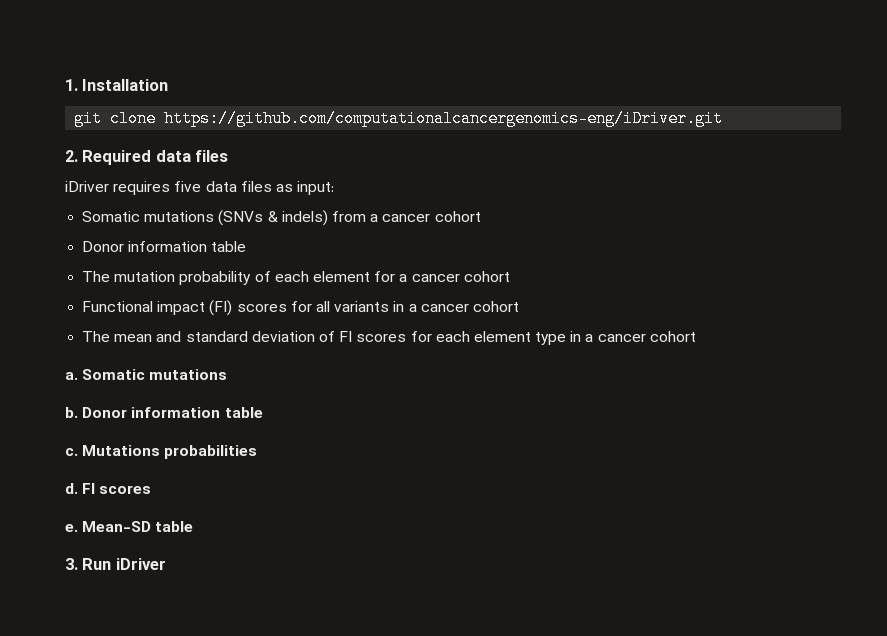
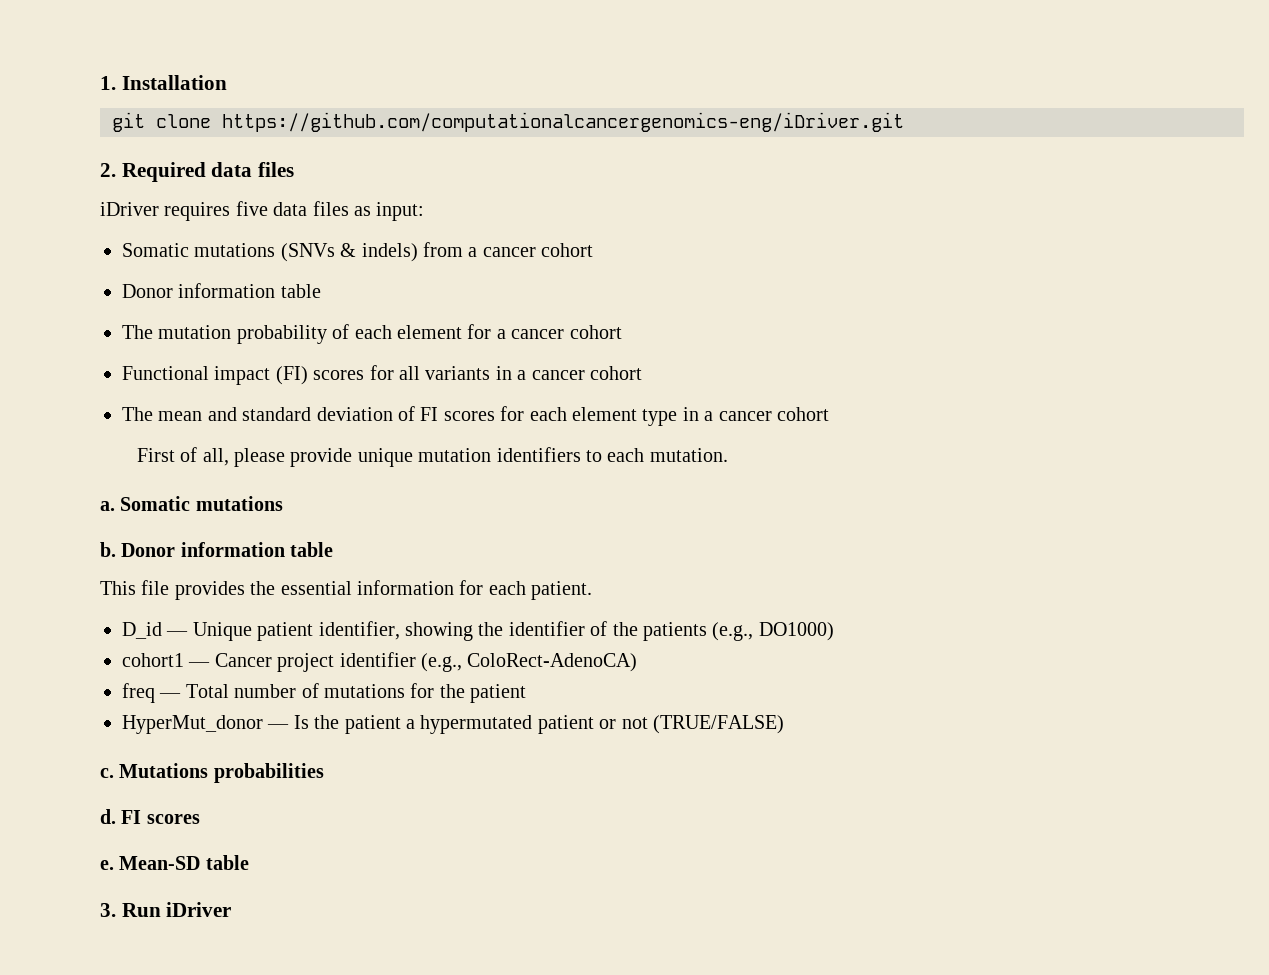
(696, 336) none -> [136,447,728,467] // First of all, please provide unique mutation identifiers to each mutation.
(263, 412) none -> [100,580,593,600] [122,621,834,641] [122,652,638,672] [122,683,527,703] [122,715,784,734] // This file provides the essential information for each patient. // D_id — Unique patient identifier, showing the identifier of the patients (e.g., DO1000) // cohort1 — Cancer project identifier (e.g., ColoRect-AdenoCA) // freq — Total number of mutations for the patient // HyperMut_donor — Is the patient a hypermutated patient or not (TRUE/FALSE)

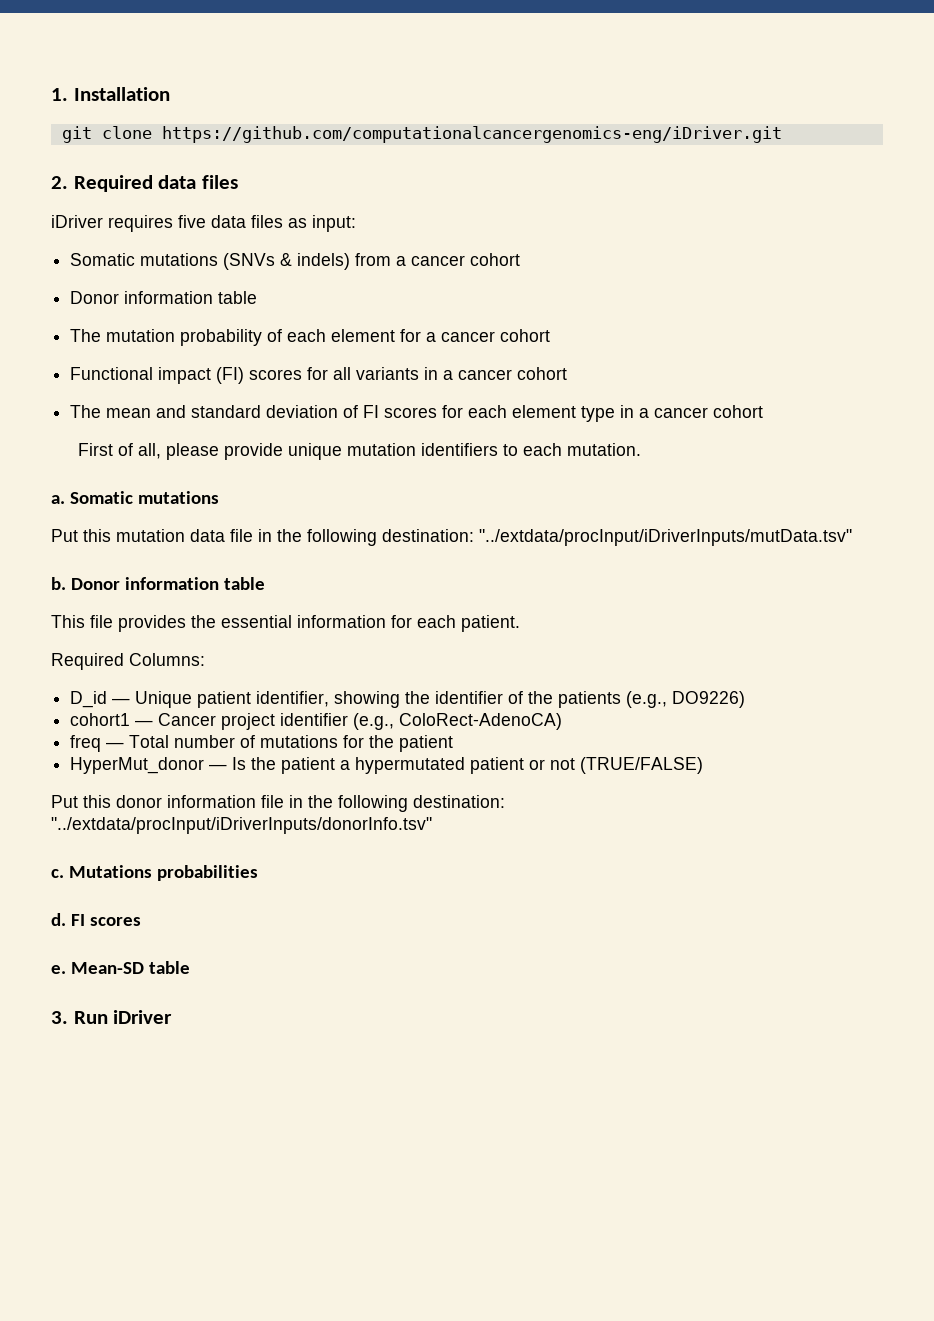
(283, 503) none -> [51,529,852,546] // Put this mutation data file in the following destination: "../extdata/procInput/iDriverInputs/mutData.tsv"
(593, 590) none -> [51,653,205,670] // Required Columns:
[758,622,834,641] DO1000) -> [672,691,746,708] DO9226)
(784, 724) none -> [51,795,505,812] [51,817,432,834] // Put this donor information file in the following destination: "../extdata/procInput/iDriverInputs/donorInfo.tsv"

